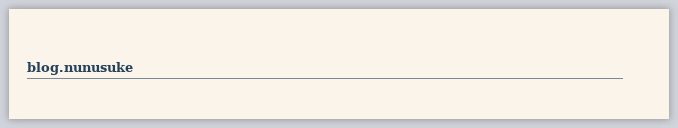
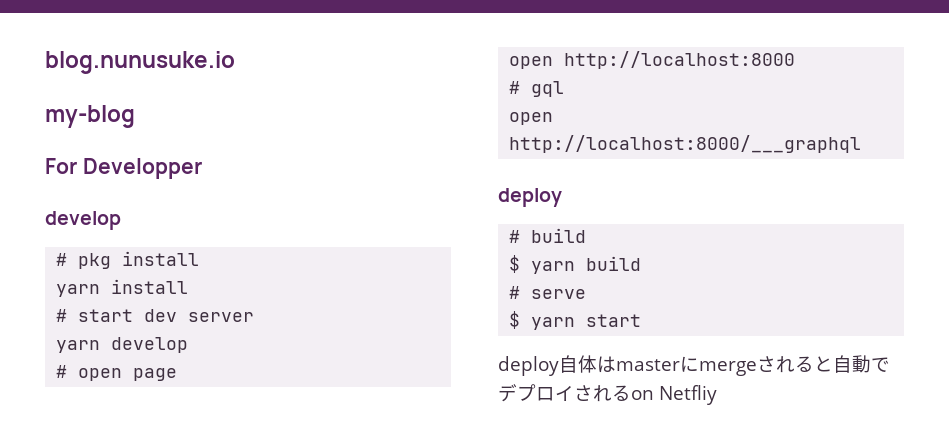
[27,62,133,75] blog.nunusuke -> [45,51,235,74] [45,105,135,128] [45,158,202,179] [45,211,121,230] [56,251,200,269] [56,279,189,297] [56,309,255,322] [56,337,189,353] [56,365,178,381] [509,51,796,69] [509,81,565,97] [509,112,554,125] [509,135,862,153] [498,188,562,207] [509,228,587,243] [509,255,642,274] [509,286,587,299] [509,311,642,330] [498,355,890,376] [498,384,717,405] blog.nunusuke.io // my-blog // For Developper // develop // # pkg install // yarn install // # start dev server // yarn develop // # open page // open http://localhost:8000 // # gql // open http://localhost:8000/___graphql // deploy // # build // $ yarn build // # serve // $ yarn start // deploy自体はmasterにmergeされると自動でデプロイされるon Netfliy

